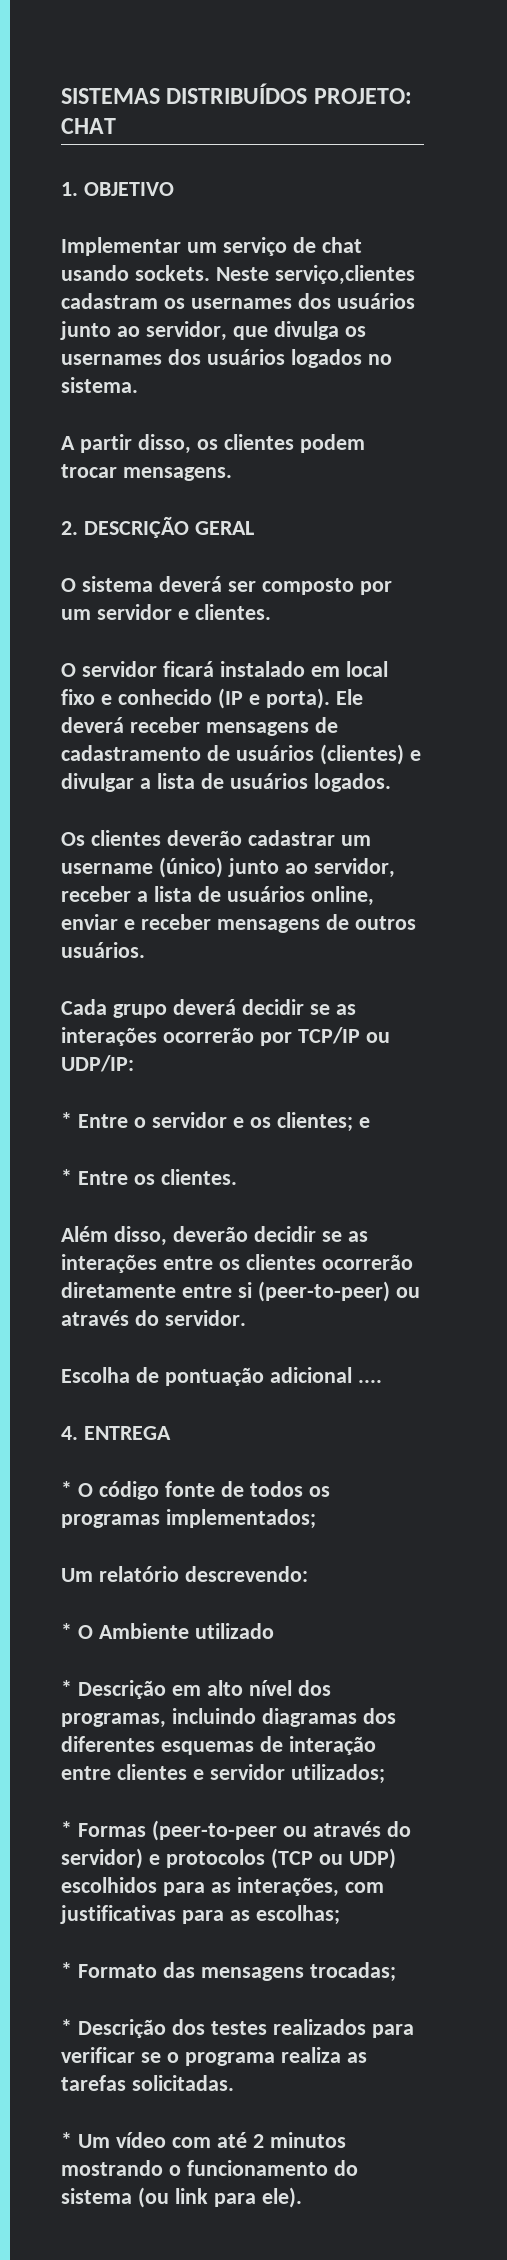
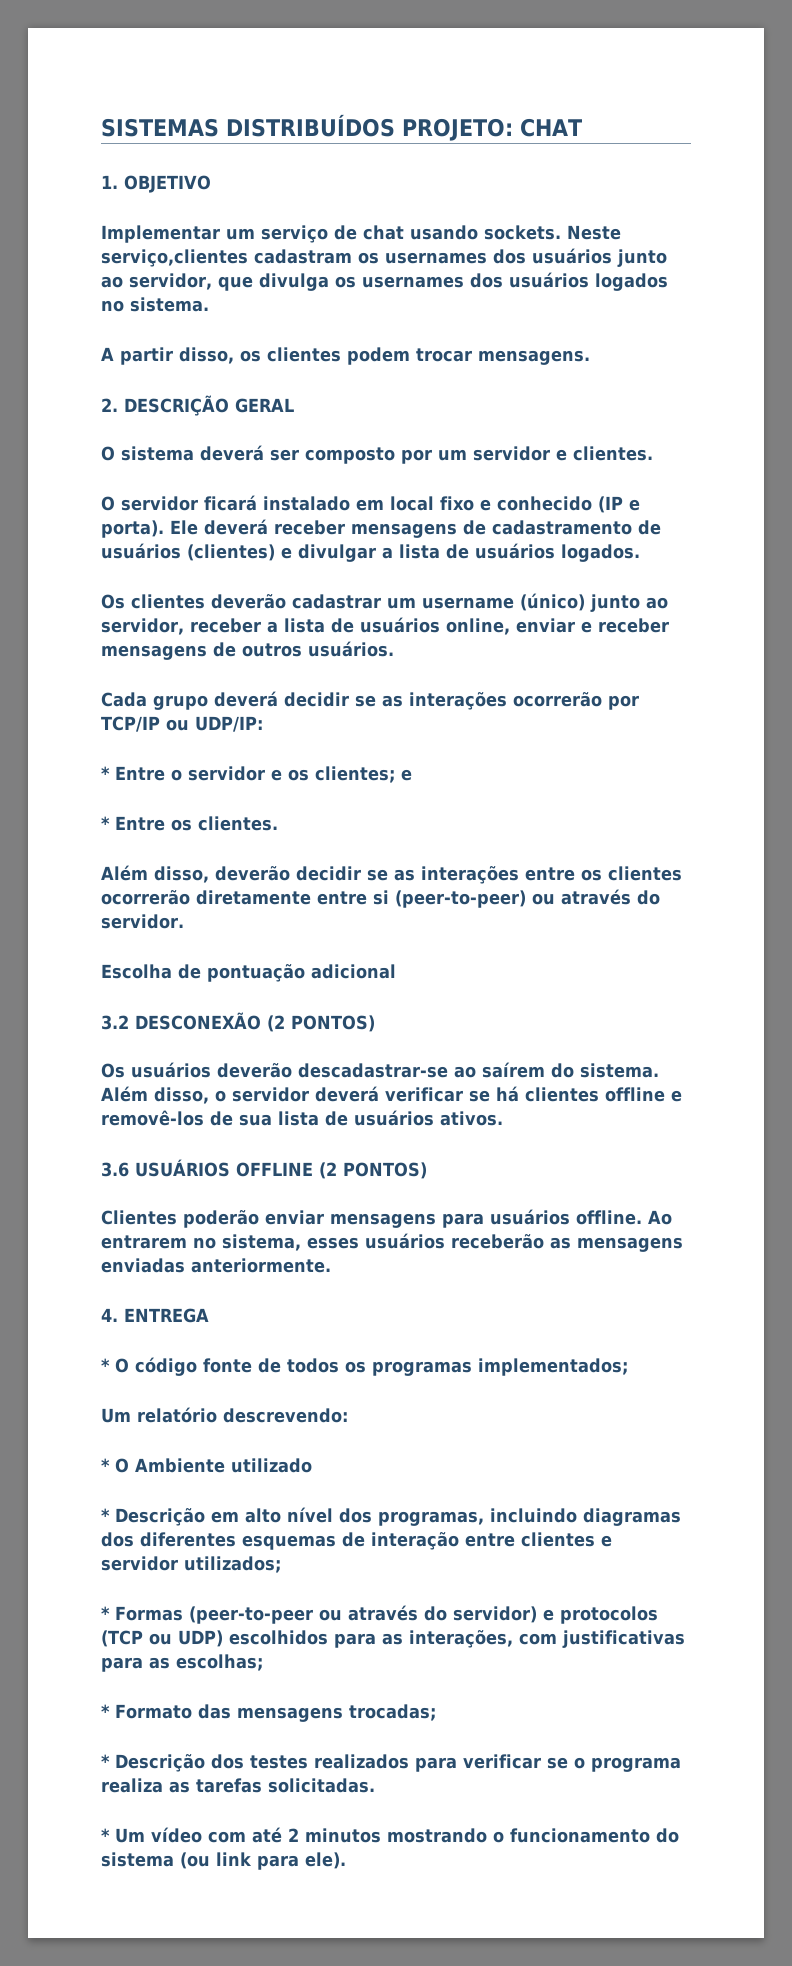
[357,1380,382,1383] .... -> [101,1012,375,1032] [101,1062,659,1078] [101,1086,682,1104] [101,1110,503,1126] [101,1159,427,1179] [101,1209,672,1228] [101,1233,683,1252] [101,1258,331,1273] // 3.2 DESCONEXÃO (2 PONTOS) // Os usuários deverão descadastrar-se ao saírem do sistema. Além disso, o servidor deverá verificar se há clientes offline e removê-los de sua lista de usuários ativos. // 3.6 USUÁRIOS OFFLINE (2 PONTOS) // Clientes poderão enviar mensagens para usuários offline. Ao entrarem no sistema, esses usuários receberão as mensagens enviadas anteriormente.

